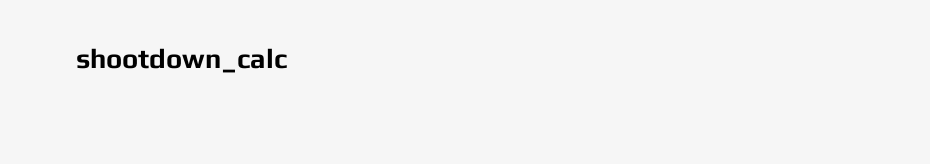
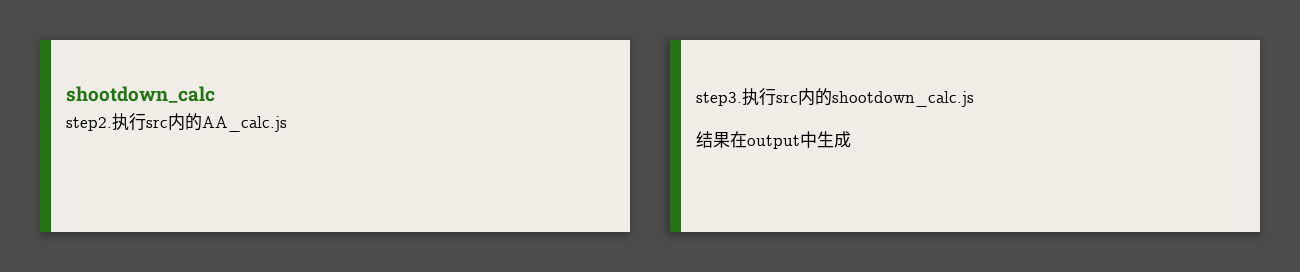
(287, 60) none -> [66,113,287,132] [696,88,974,107] [696,131,851,149] // step2.执行src内的AA_calc.js // step3.执行src内的shootdown_calc.js // 结果在output中生成

